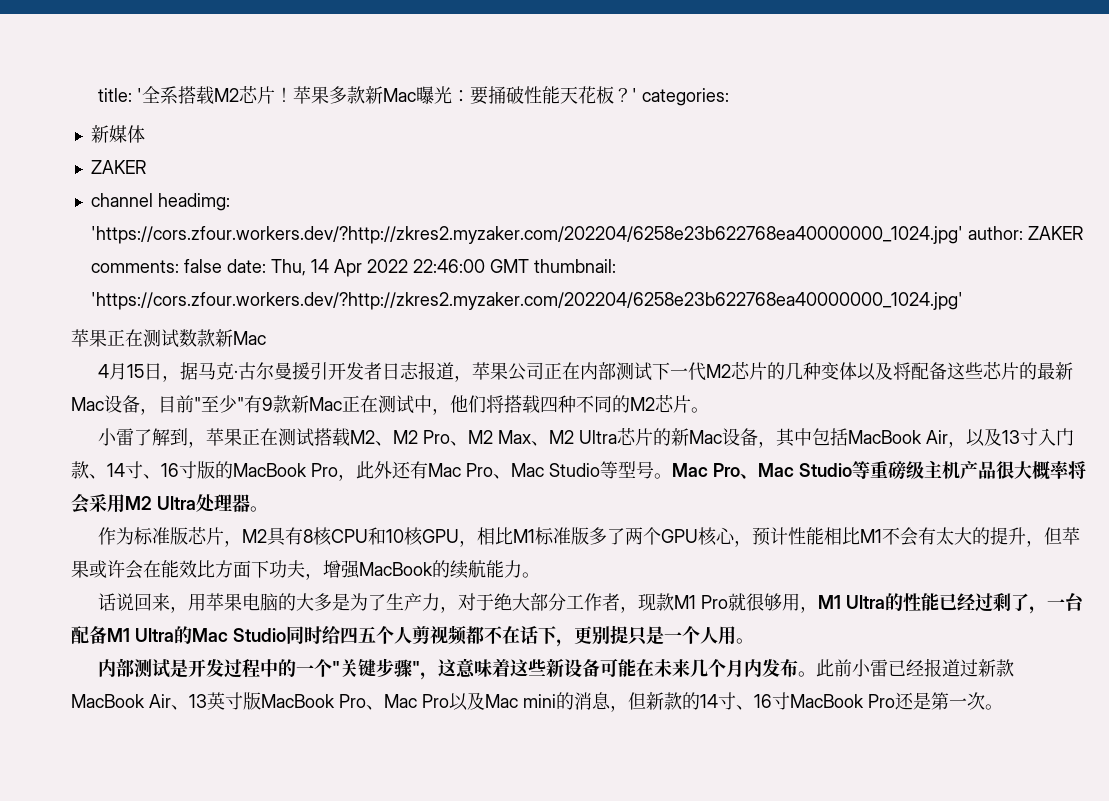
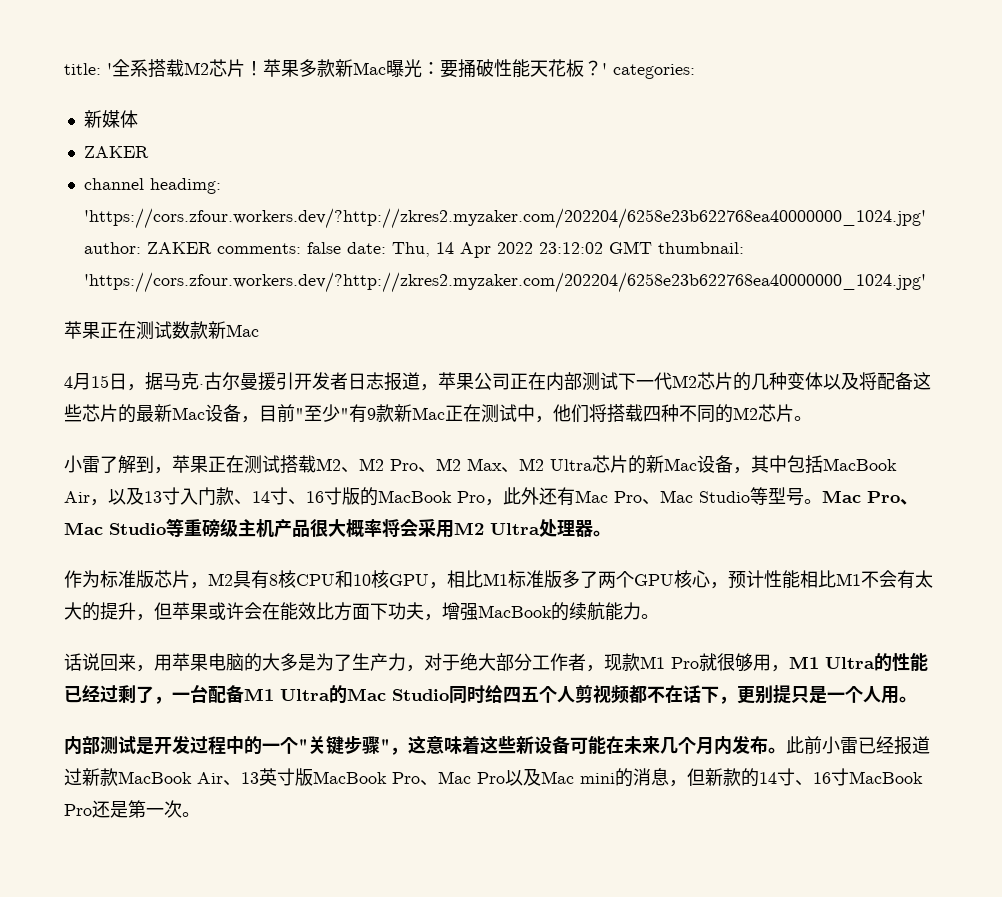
[412,259,485,273] 22:46:00 -> [538,242,603,254] 23:12:02

